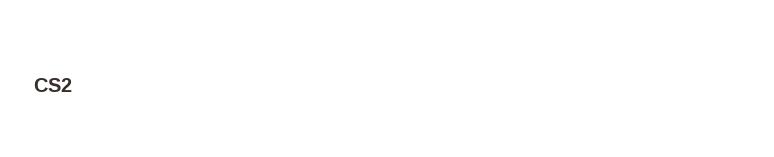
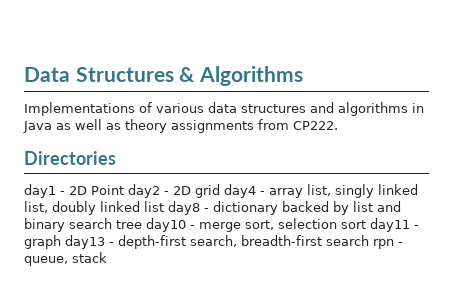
[34,78,72,92] CS2 -> [24,66,303,86] [24,102,424,116] [23,119,338,133] [24,151,116,165] [24,184,418,198] [24,201,401,215] [24,218,419,232] [24,235,403,249] [24,252,107,266] Data Structures & Algorithms // Implementations of various data structures and algorithms in Java as well as theory assignments from CP222. // Directories // day1 - 2D Point day2 - 2D grid day4 - array list, singly linked list, doubly linked list day8 - dictionary backed by list and binary search tree day10 - merge sort, selection sort day11 - graph day13 - depth-first search, breadth-first search rpn - queue, stack

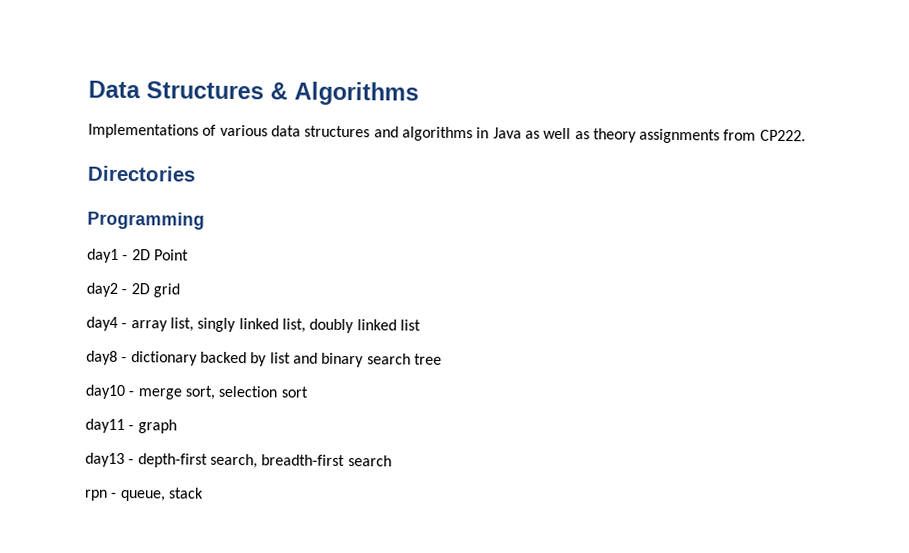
(116, 158) none -> [87,211,205,230] // Programming
(124, 190) none -> (189, 255) //
(220, 191) none -> (180, 290) //
(164, 206) none -> (421, 325) //
(142, 224) none -> (442, 359) //
(366, 224) none -> (308, 392) //
(61, 242) none -> (177, 426) //
(369, 240) none -> (392, 461) //

